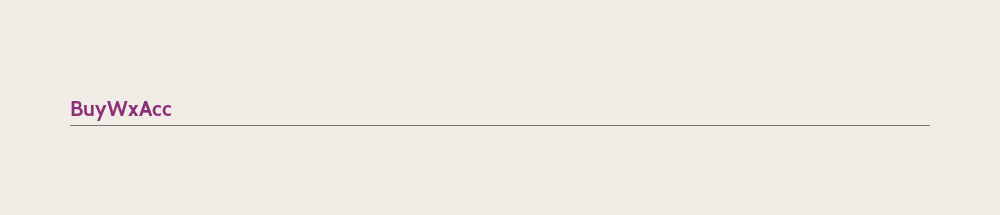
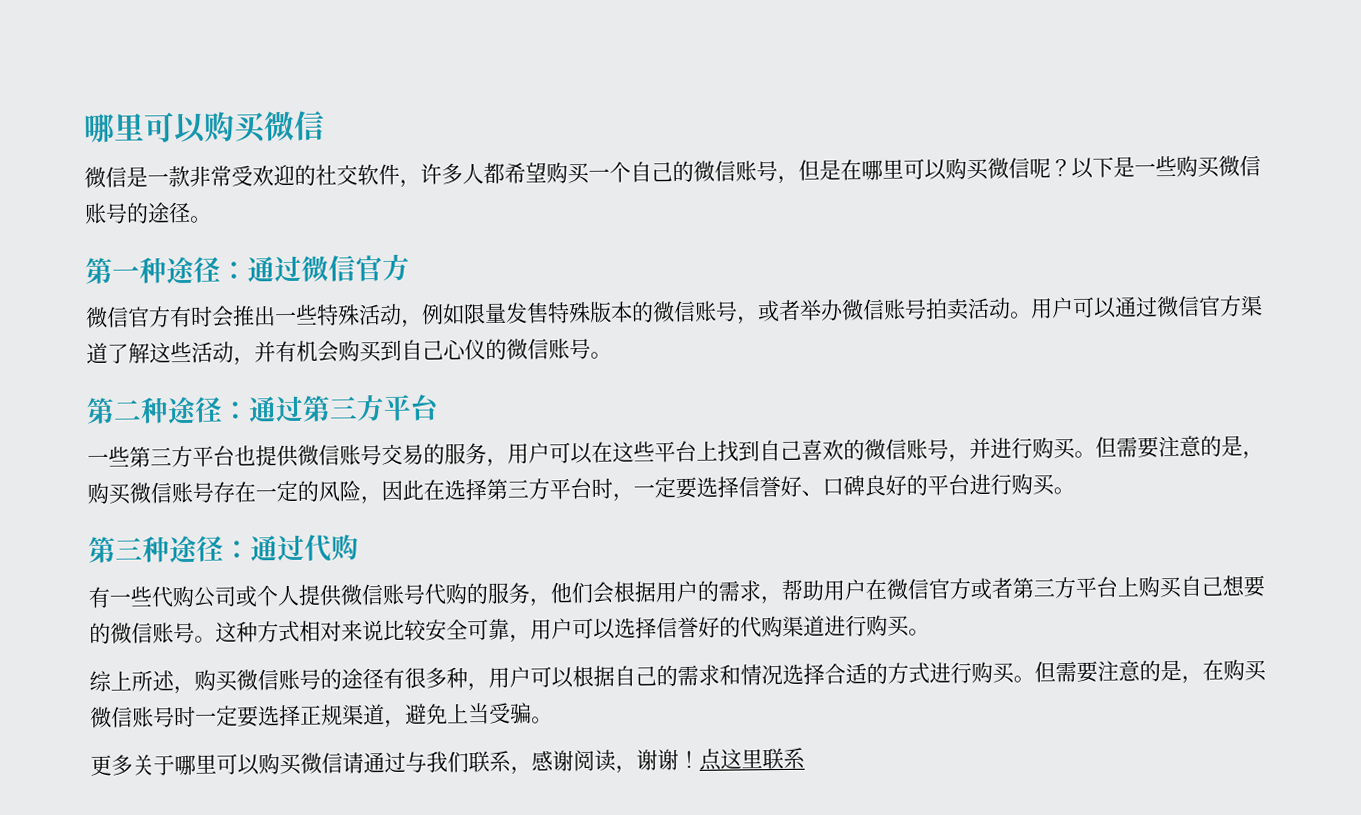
[70,101,172,121] BuyWxAcc -> [83,110,325,144] [84,155,1261,189] [84,201,212,225] [85,253,410,285] [85,295,1263,329] [86,337,612,366] [86,394,440,425] [87,435,1264,468] [87,473,1075,505] [88,534,359,564] [88,575,1265,608] [89,614,930,644] [89,659,1267,695] [90,702,553,729] [90,747,805,776] 哪里可以购买微信 // 微信是一款非常受欢迎的社交软件，许多人都希望购买一个自己的微信账号，但是在哪里可以购买微信呢？以下是一些购买微信账号的途径。 // 第一种途径：通过微信官方 // 微信官方有时会推出一些特殊活动，例如限量发售特殊版本的微信账号，或者举办微信账号拍卖活动。用户可以通过微信官方渠道了解这些活动，并有机会购买到自己心仪的微信账号。 // 第二种途径：通过第三方平台 // 一些第三方平台也提供微信账号交易的服务，用户可以在这些平台上找到自己喜欢的微信账号，并进行购买。但需要注意的是，购买微信账号存在一定的风险，因此在选择第三方平台时，一定要选择信誉好、口碑良好的平台进行购买。 // 第三种途径：通过代购 // 有一些代购公司或个人提供微信账号代购的服务，他们会根据用户的需求，帮助用户在微信官方或者第三方平台上购买自己想要的微信账号。这种方式相对来说比较安全可靠，用户可以选择信誉好的代购渠道进行购买。 // 综上所述，购买微信账号的途径有很多种，用户可以根据自己的需求和情况选择合适的方式进行购买。但需要注意的是，在购买微信账号时一定要选择正规渠道，避免上当受骗。 // 更多关于哪里可以购买微信请通过与我们联系，感谢阅读，谢谢！点这里联系

